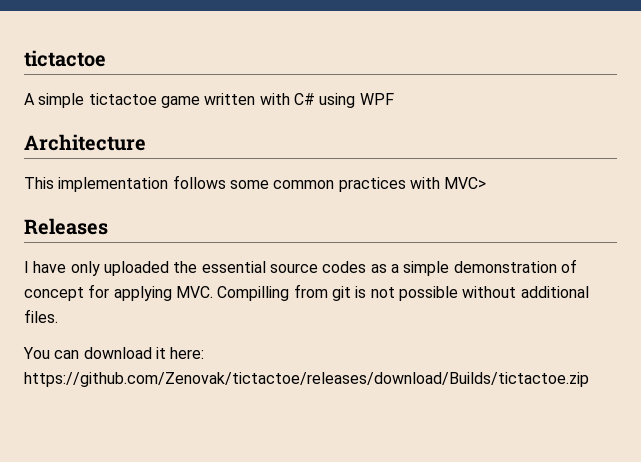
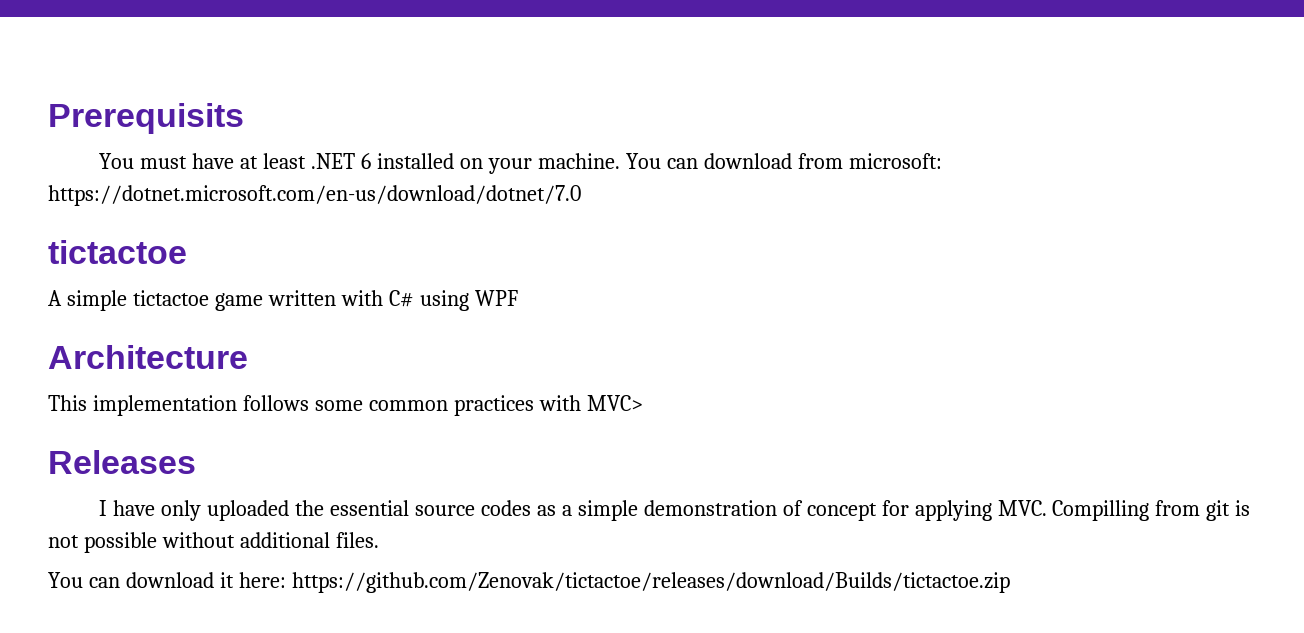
(24, 58) none -> [48,103,244,134] [99,153,942,174] [48,185,581,206] Prerequisits // You must have at least .NET 6 installed on your machine. You can download from microsoft: https://dotnet.microsoft.com/en-us/download/dotnet/7.0 //

